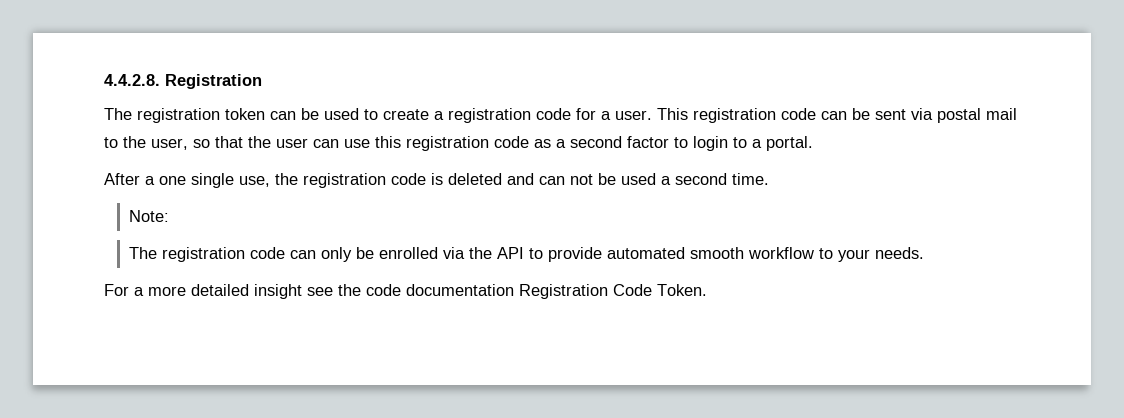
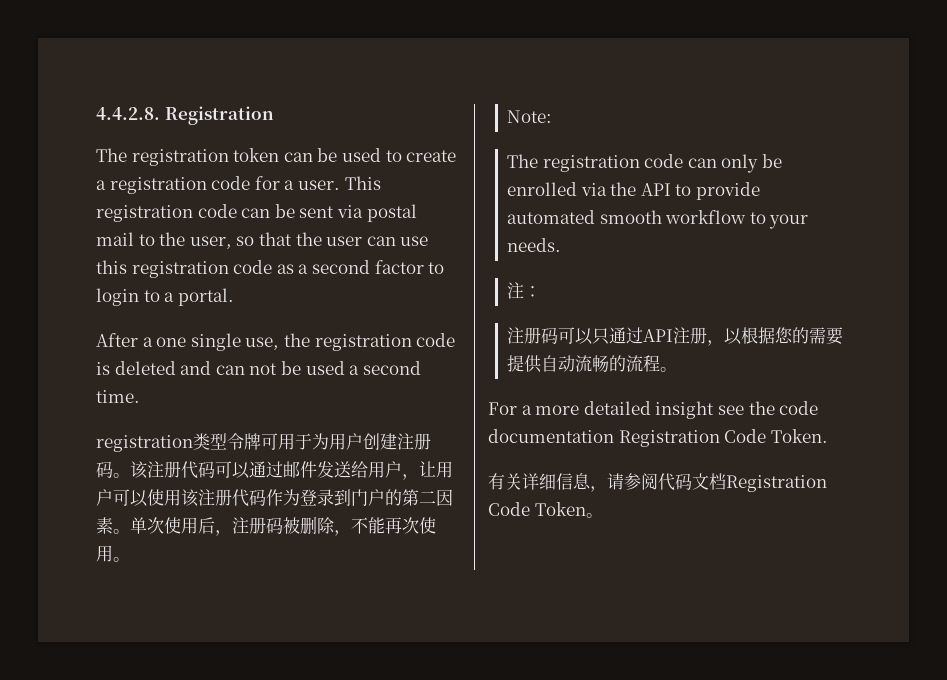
(769, 179) none -> [96,433,431,452] [96,461,453,480] [96,489,453,507] [96,516,436,536] [96,545,130,562] // registration类型令牌可用于为用户创建注册码。该注册代码可以通过邮件发送给用户，让用户可以使用该注册代码作为登录到门户的第二因素。单次使用后，注册码被删除，不能再次使用。
(924, 253) none -> [506,282,541,299] [506,327,843,346] [506,355,677,373] // 注： // 注册码可以只通过API注册，以根据您的需要提供自动流畅的流程。
(707, 290) none -> [488,473,827,492] [488,502,603,518] // 有关详细信息，请参阅代码文档Registration Code Token。

